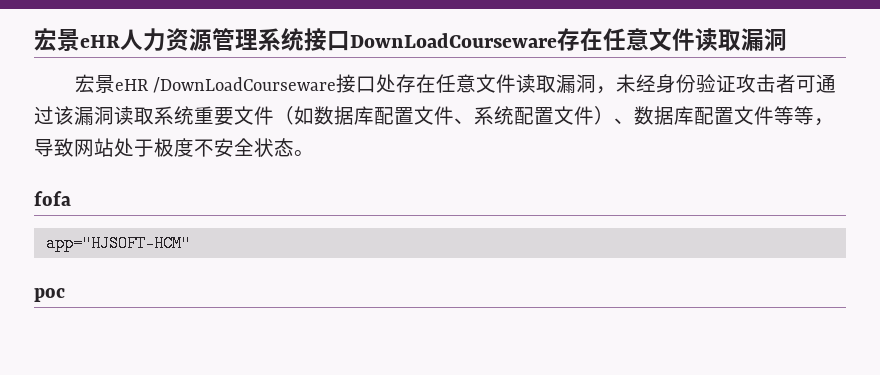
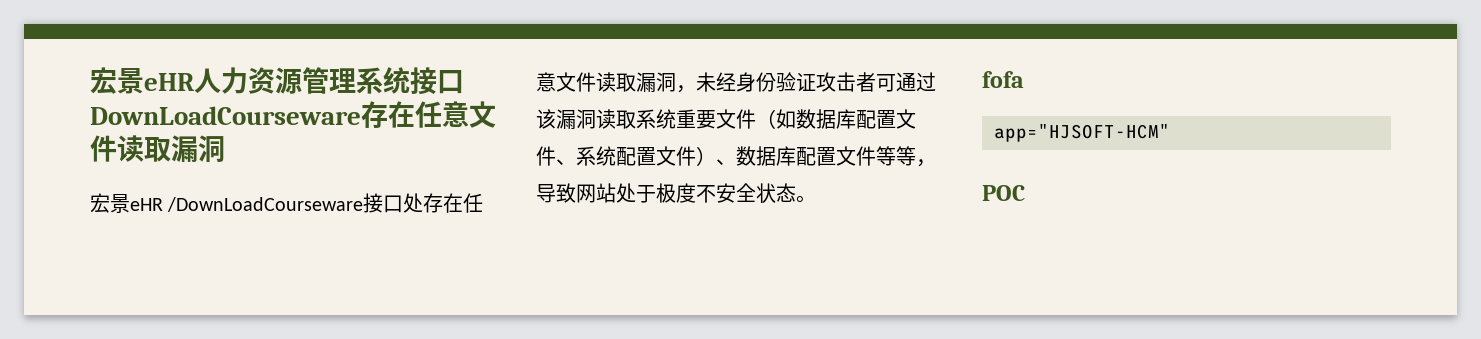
[34,288,65,302] poc -> [982,185,1025,201] POC

